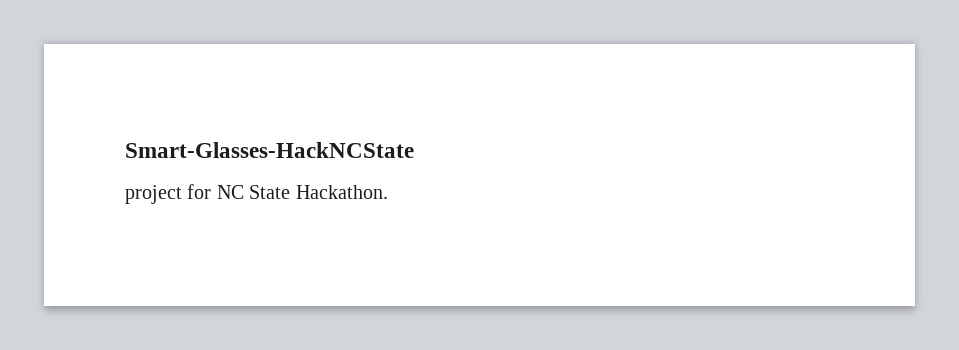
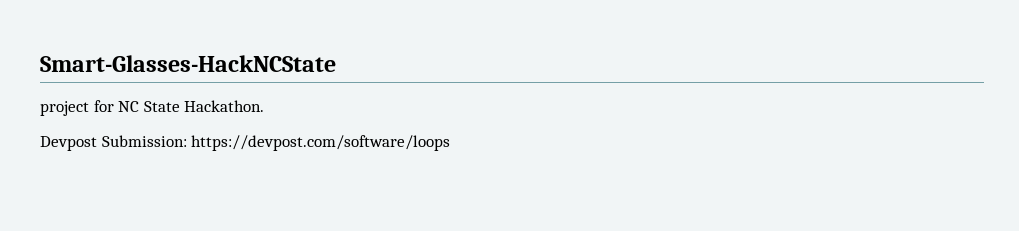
(388, 192) none -> [40,135,451,151] // Devpost Submission: https://devpost.com/software/loops

